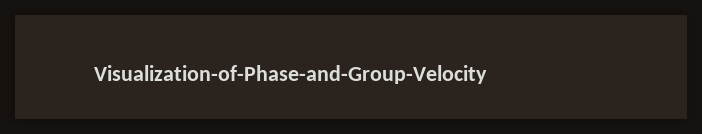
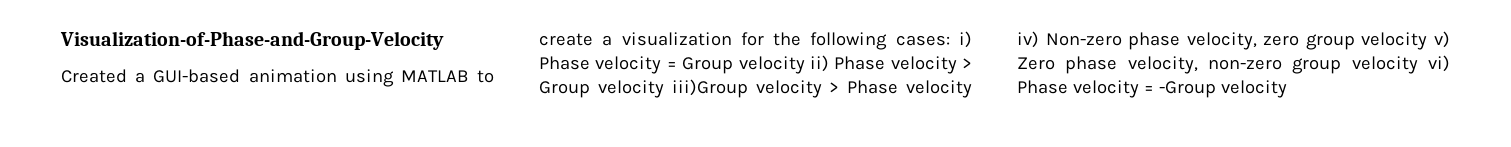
(487, 74) none -> [61,69,495,87] [539,31,972,50] [539,55,972,74] [539,79,972,98] [1017,31,1450,50] [1017,55,1450,74] [1017,80,1287,98] // Created a GUI-based animation using MATLAB to create a visualization for the following cases: i) Phase velocity = Group velocity ii) Phase velocity > Group velocity iii)Group velocity > Phase velocity iv) Non-zero phase velocity, zero group velocity v) Zero phase velocity, non-zero group velocity vi) Phase velocity = -Group velocity

